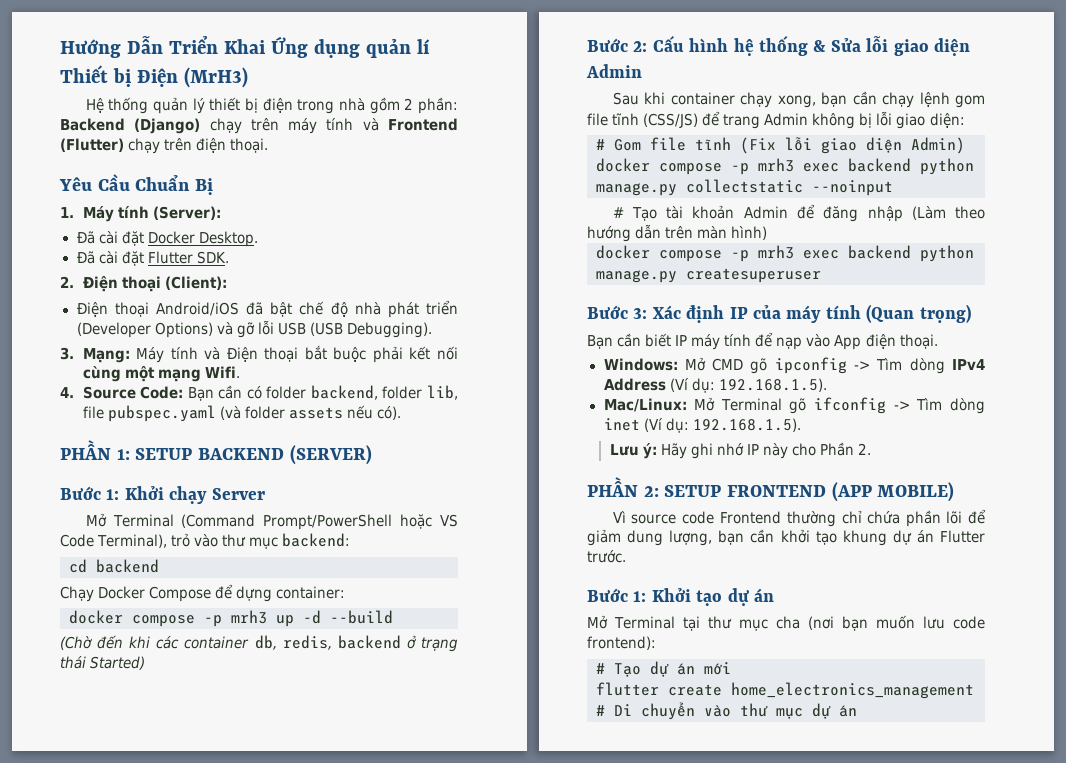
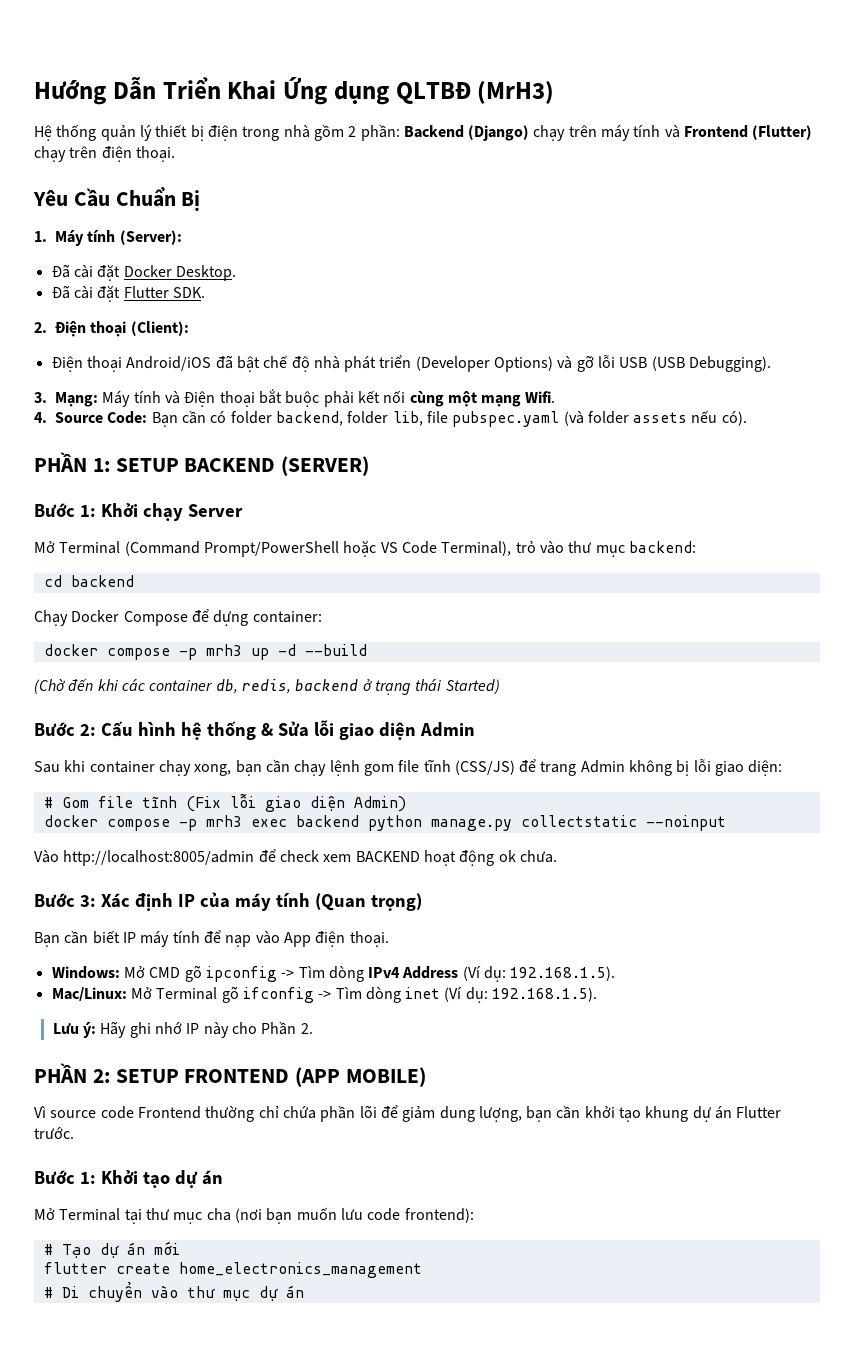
[365,38,430,58] [60,65,178,87] quản lí Thiết bị Điện -> [395,82,471,104] QLTBĐ
[612,204,985,222] [587,224,768,242] [596,245,974,262] [596,268,821,283] # Tạo tài khoản Admin để đăng nhập (Làm theo hướng dẫn trên màn hình) // docker compose -p mrh3 exec backend python manage.py createsuperuser -> [34,849,557,866] Vào http://localhost:8005/admin để check xem BACKEND hoạt động ok chưa.

